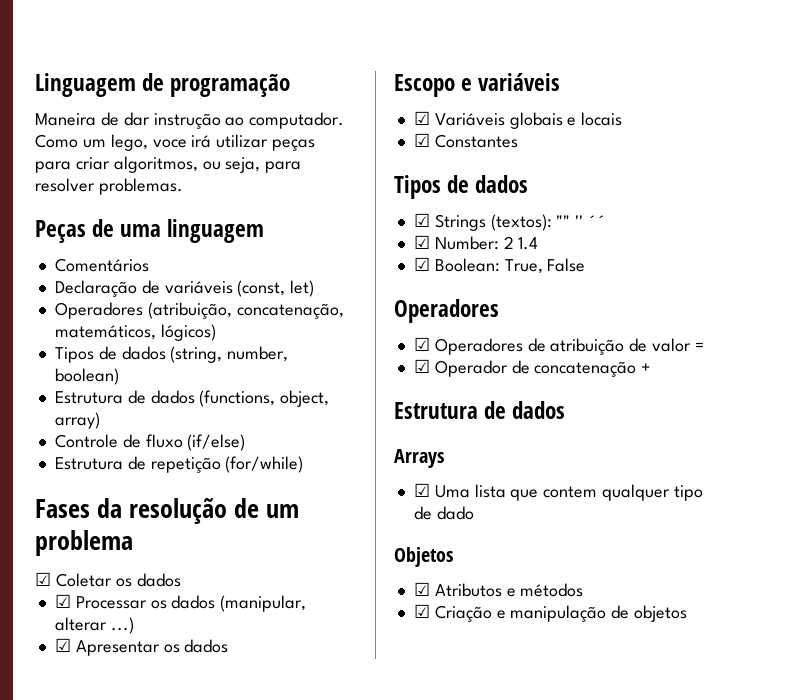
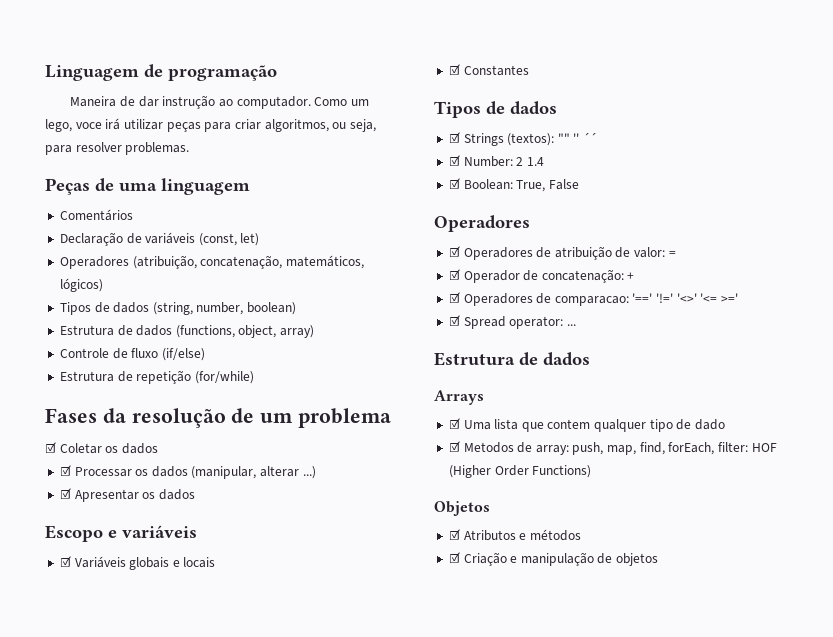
[652,338,692,352] valor -> [634,247,666,258] valor:
[534,362,637,377] concatenação -> [541,269,624,283] concatenação:
(652, 368) none -> [448,292,739,306] [448,315,576,329] // ☑ Operadores de comparacao: '==' '!=' '<>' '<= >=' // ☑ Spread operator: ...
(474, 513) none -> [448,441,777,455] [448,465,592,478] // ☑ Metodos de array: push, map, find, forEach, filter: HOF (Higher Order Functions)

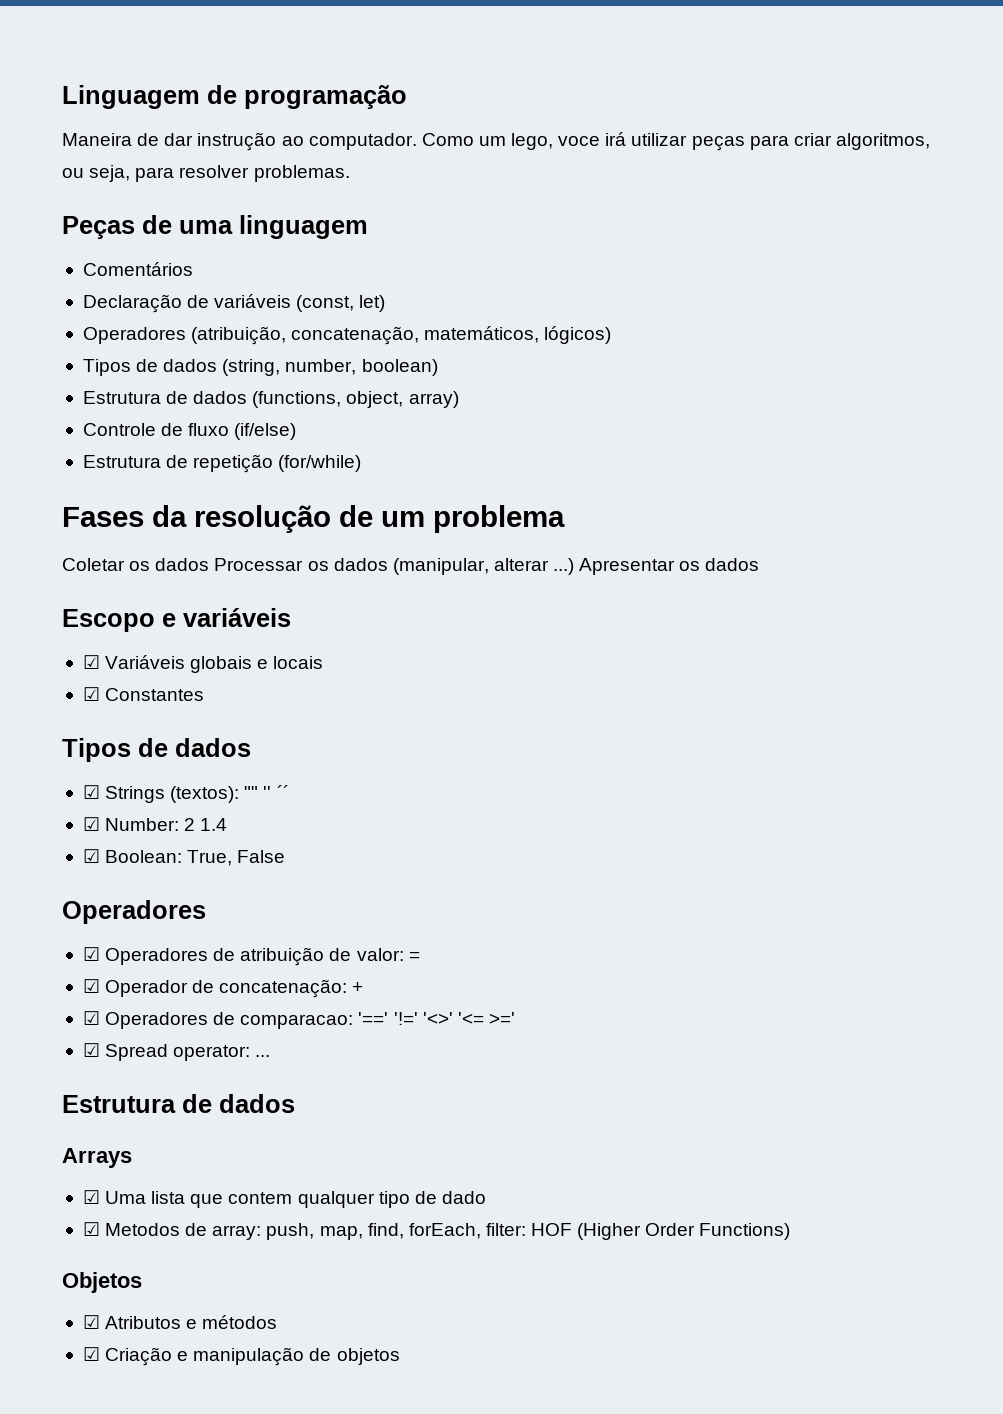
[45,442,56,453] ☑ -> (565, 519) none
[59,465,71,476] // ☑ -> (210, 564) none
[59,488,71,499] // ☑ -> (575, 566) none

